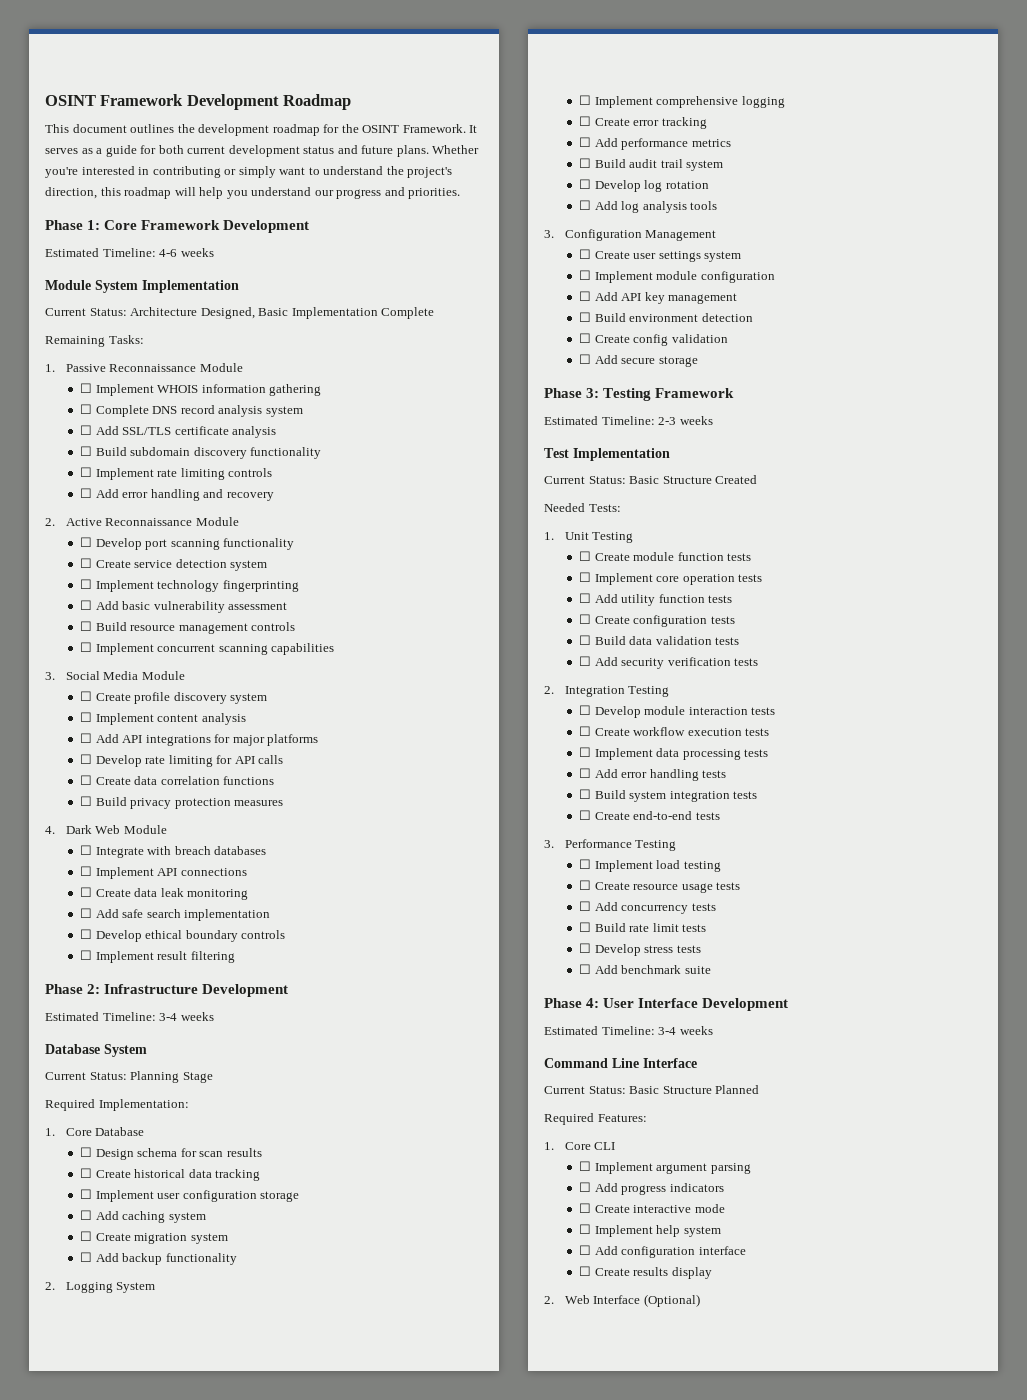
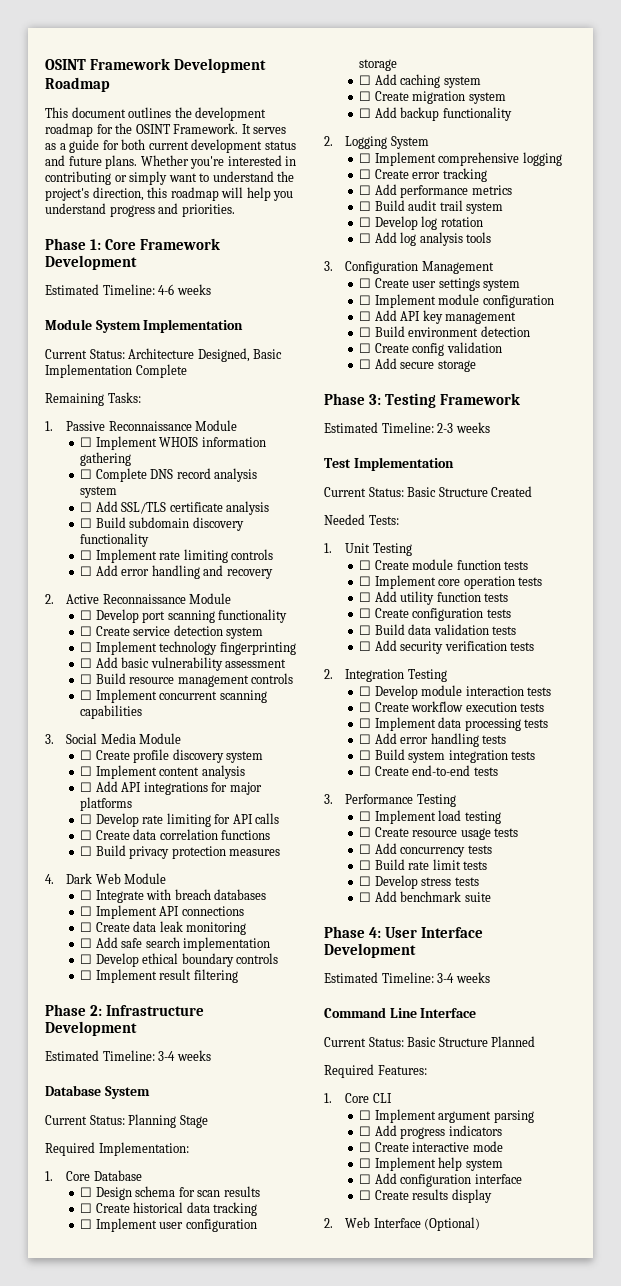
[314,190,334,196] our -> (106, 208) none

